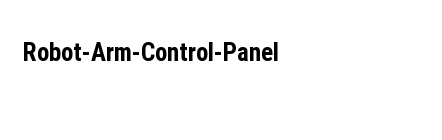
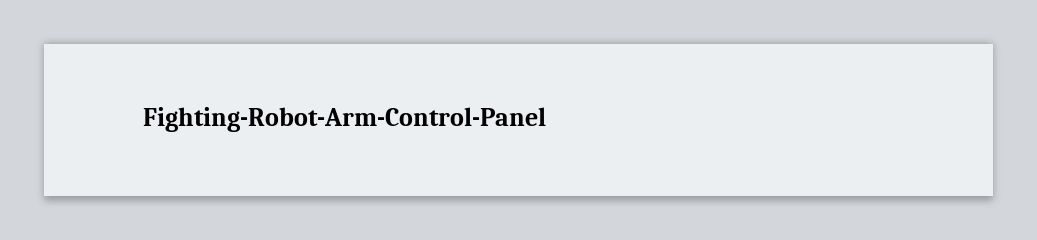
[23,42,279,61] Robot-Arm-Control-Panel -> [143,107,546,132] Fighting-Robot-Arm-Control-Panel

